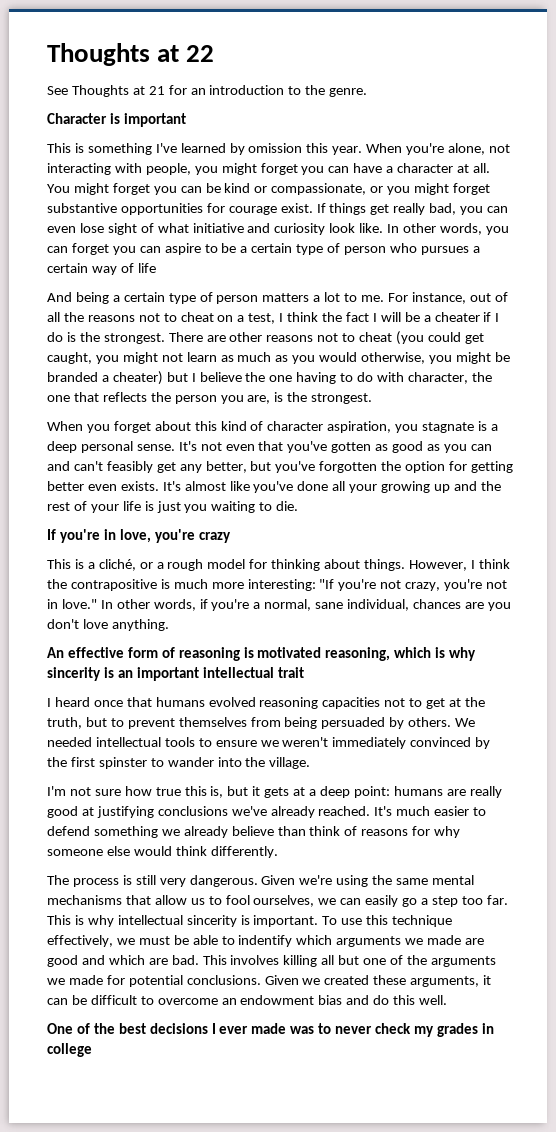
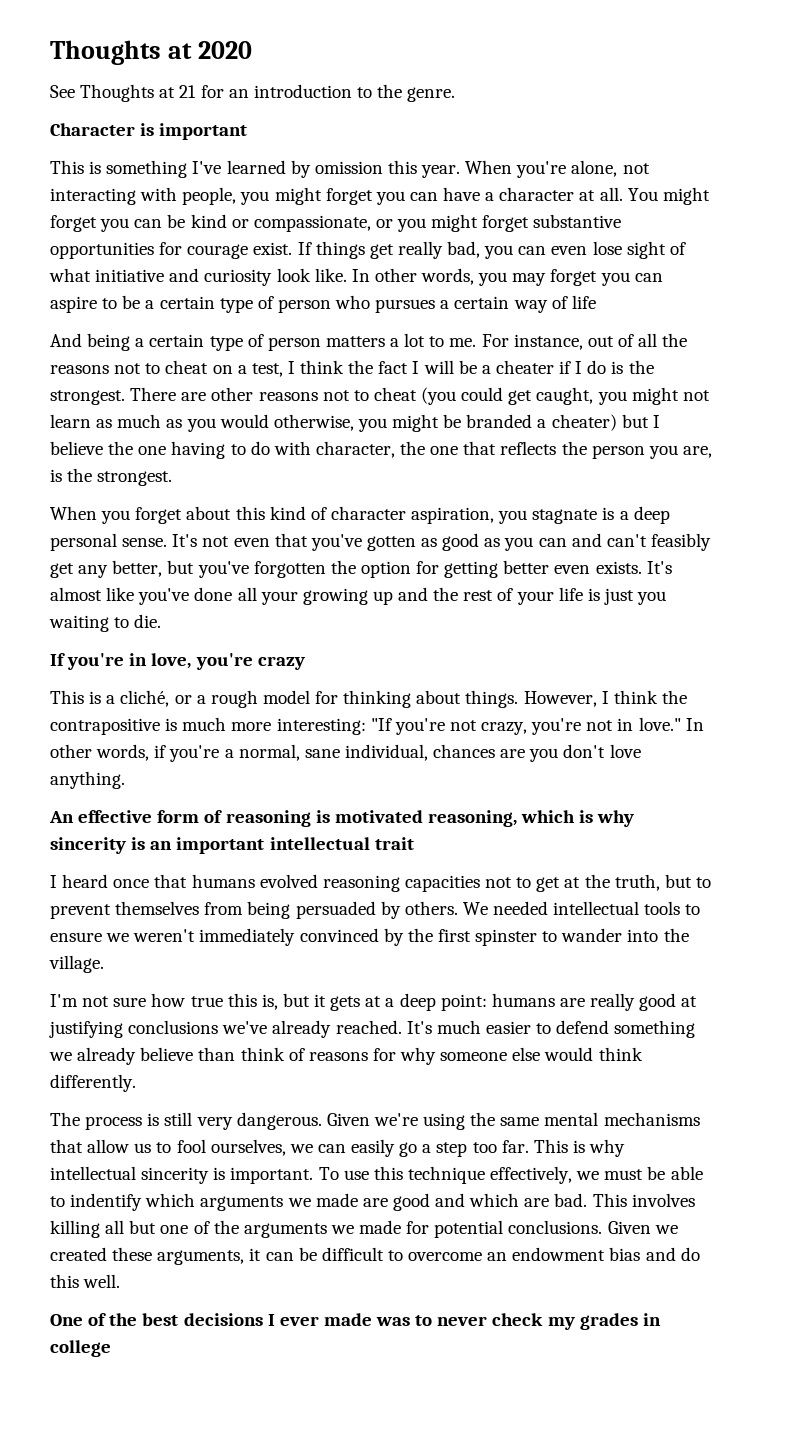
[47,43,215,66] Thoughts at 22 -> [50,40,253,65] Thoughts at 2020
[47,246,68,253] can -> [512,273,547,286] may

